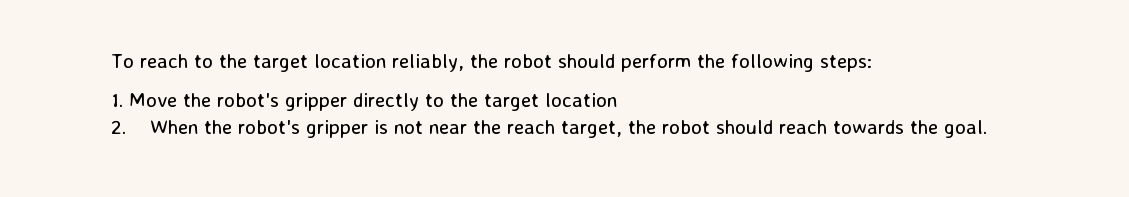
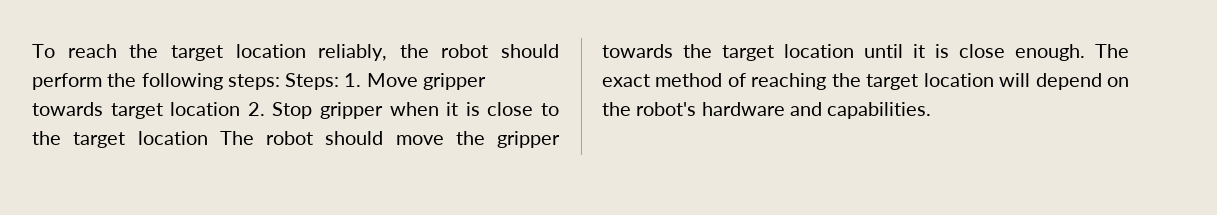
[193,55,213,68] to -> (117, 51) none
(872, 63) // -> [285,73,340,90] Steps:
[183,93,617,111] [111,120,987,138] the robot's gripper directly to the target location // 2. When the robot's gripper is not near the reach target, the robot should reach towards the goal. -> [422,73,486,90] [32,102,560,119] [32,131,560,148] [602,44,1129,61] [602,73,1129,90] [602,102,932,119] gripper towards target location 2. Stop gripper when it is close to the target location The robot should move the gripper towards the target location until it is close enough. The exact method of reaching the target location will depend on the robot's hardware and capabilities.

